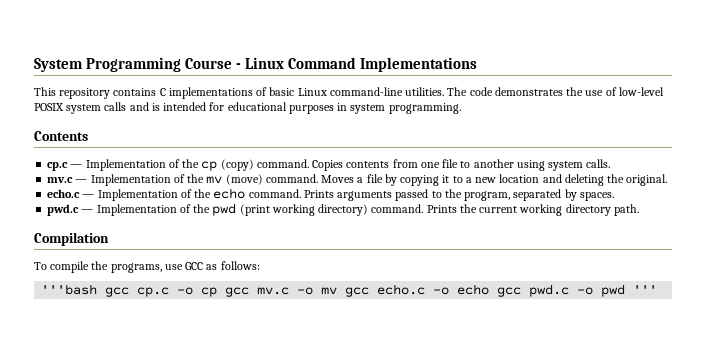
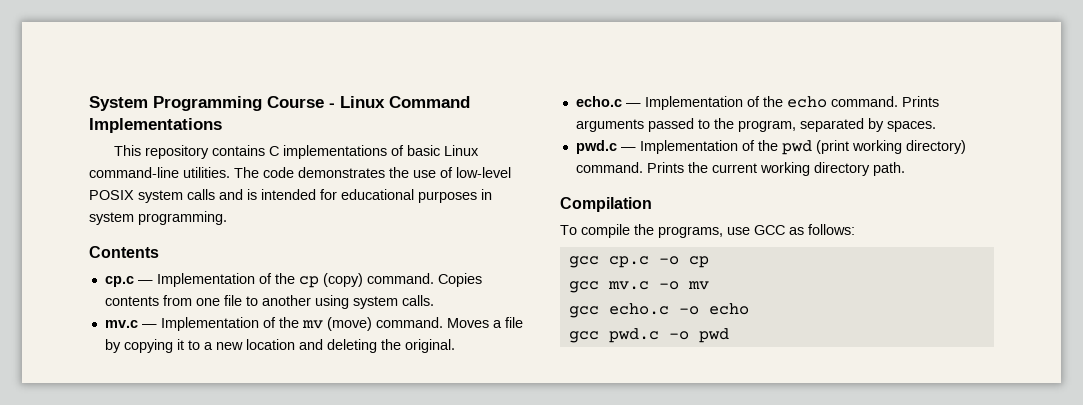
[41,284,98,295] '''bash -> (855, 229) none
(218, 292) none -> (709, 262) //
(338, 291) none -> (709, 285) //
(490, 289) none -> (749, 309) //
[633,285,658,294] ''' -> (729, 335) none

